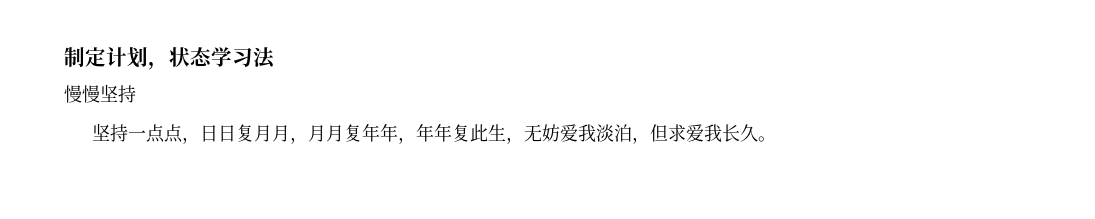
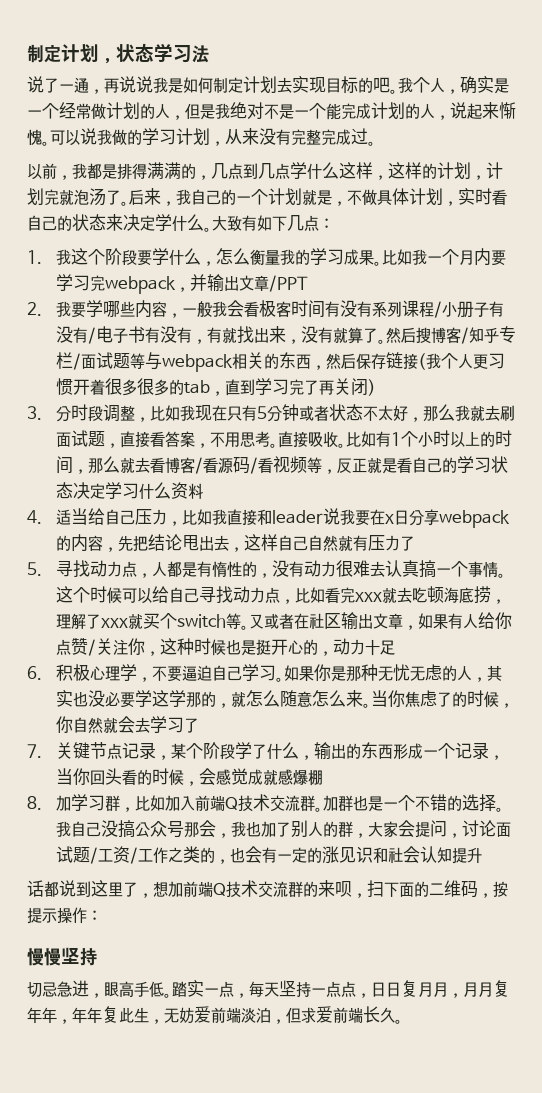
[64,84,136,103] 慢慢坚持 // -> [27,76,509,94] [27,102,516,120] [27,128,376,146] [27,162,503,180] [27,188,507,206] [27,214,334,232] [27,248,506,266] [55,274,308,294] [27,300,504,318] [55,326,516,344] [55,352,505,372] [55,378,376,396] [27,404,515,422] [55,430,512,448] [55,456,508,474] [55,482,203,499] [27,508,510,528] [55,534,415,552] [27,560,506,578] [55,586,506,604] [55,612,512,630] [55,638,395,656] [27,664,502,682] [55,690,514,708] [55,716,199,734] [27,742,504,760] [55,768,323,786] [27,794,504,812] [55,820,511,838] [55,846,482,864] [27,880,508,898] [27,907,102,924] [27,947,97,966] [27,980,279,998] 说了一通，再说说我是如何制定计划去实现目标的吧。我个人，确实是一个经常做计划的人，但是我绝对不是一个能完成计划的人，说起来惭愧。可以说我做的学习计划，从来没有完整完成过。 // 以前，我都是排得满满的，几点到几点学什么这样，这样的计划，计划完就泡汤了。后来，我自己的一个计划就是，不做具体计划，实时看自己的状态来决定学什么。大致有如下几点： // 1.我这个阶段要学什么，怎么衡量我的学习成果。比如我一个月内要学习完webpack，并输出文章/PPT // 2.我要学哪些内容，一般我会看极客时间有没有系列课程/小册子有没有/电子书有没有，有就找出来，没有就算了。然后搜博客/知乎专栏/面试题等与webpack相关的东西，然后保存链接(我个人更习惯开着很多很多的tab，直到学习完了再关闭) // 3.分时段调整，比如我现在只有5分钟或者状态不太好，那么我就去刷面试题，直接看答案，不用思考。直接吸收。比如有1个小时以上的时间，那么就去看博客/看源码/看视频等，反正就是看自己的学习状态决定学习什么资料 // 4.适当给自己压力，比如我直接和leader说我要在x日分享webpack的内容，先把结论甩出去，这样自己自然就有压力了 // 5.寻找动力点，人都是有惰性的，没有动力很难去认真搞一个事情。这个时候可以给自己寻找动力点，比如看完xxx就去吃顿海底捞，理解了xxx就买个switch等。又或者在社区输出文章，如果有人给你点赞/关注你，这种时候也是挺开心的，动力十足 // 6.积极心理学，不要逼迫自己学习。如果你是那种无忧无虑的人，其实也没必要学这学那的，就怎么随意怎么来。当你焦虑了的时候，你自然就会去学习了 // 7.关键节点记录，某个阶段学了什么，输出的东西形成一个记录，当你回头看的时候，会感觉成就感爆棚 // 8.加学习群，比如加入前端Q技术交流群。加群也是一个不错的选择。我自己没搞公众号那会，我也加了别人的群，大家会提问，讨论面试题/工资/工作之类的，也会有一定的涨见识和社会认知提升 // 话都说到这里了，想加前端Q技术交流群的来呗，扫下面的二维码，按提示操作： // 慢慢坚持 // 切忌急进，眼高手低。踏实一点，每天
[578,124,597,142] 我 -> [211,1007,241,1023] 前端
[704,124,723,142] 我 -> [333,1007,363,1023] 前端

